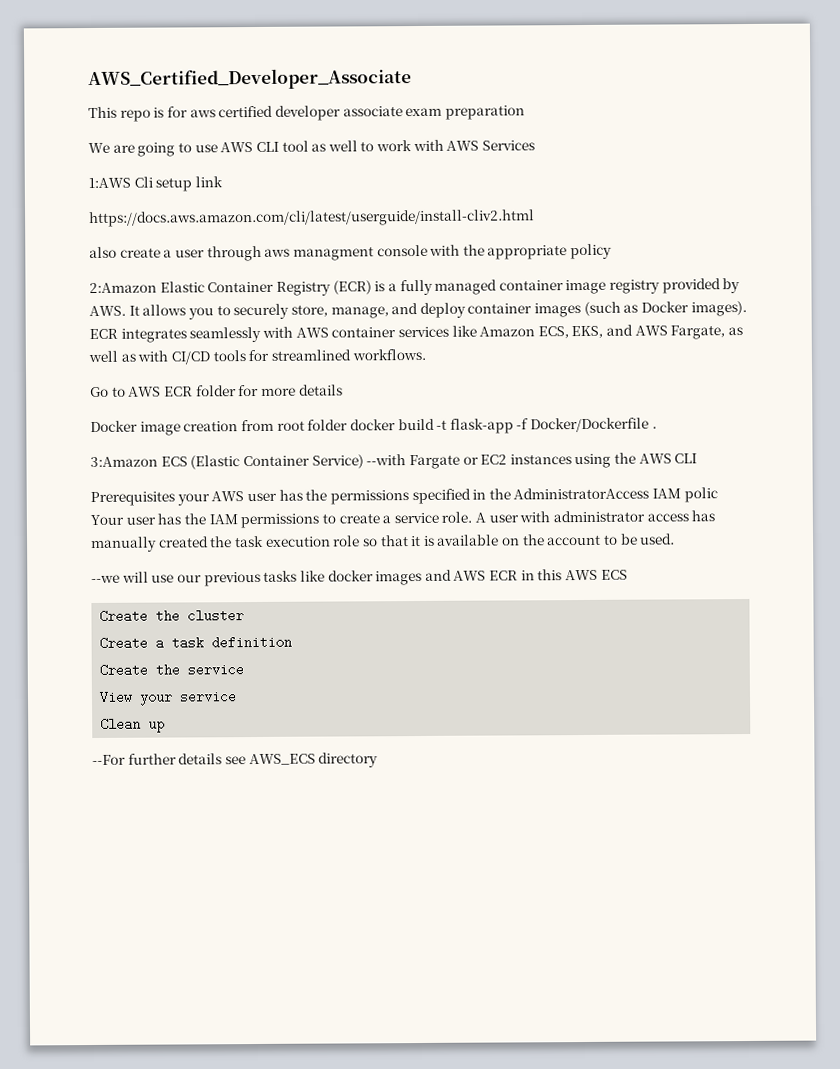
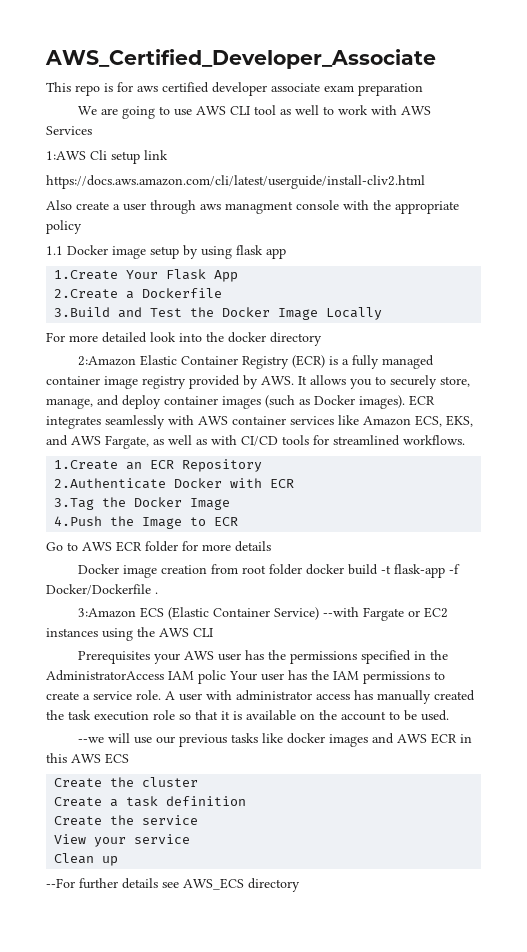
[89,246,117,259] also -> [46,200,72,210] Also
(613, 251) none -> [46,245,286,259] [54,269,239,282] [54,288,223,299] [54,307,383,320] [46,332,322,346] // 1.1 Docker image setup by using flask app // 1.Create Your Flask App // 2.Create a Dockerfile // 3.Build and Test the Docker Image Locally // For more detailed look into the docker directory
(426, 354) none -> [54,459,263,472] [54,478,295,489] [54,497,231,510] [54,516,239,529] // 1.Create an ECR Repository // 2.Authenticate Docker with ECR // 3.Tag the Docker Image // 4.Push the Image to ECR

